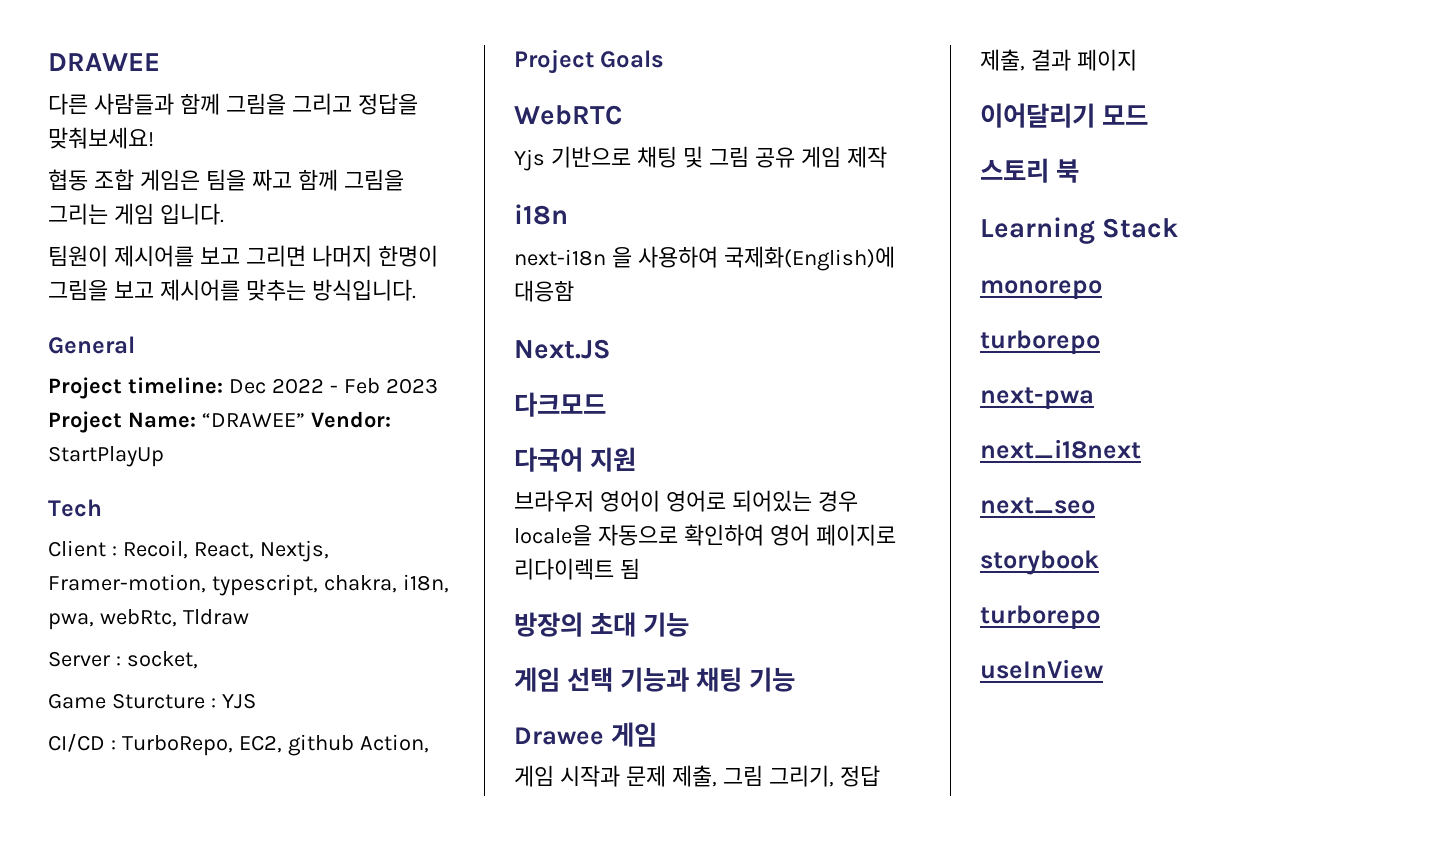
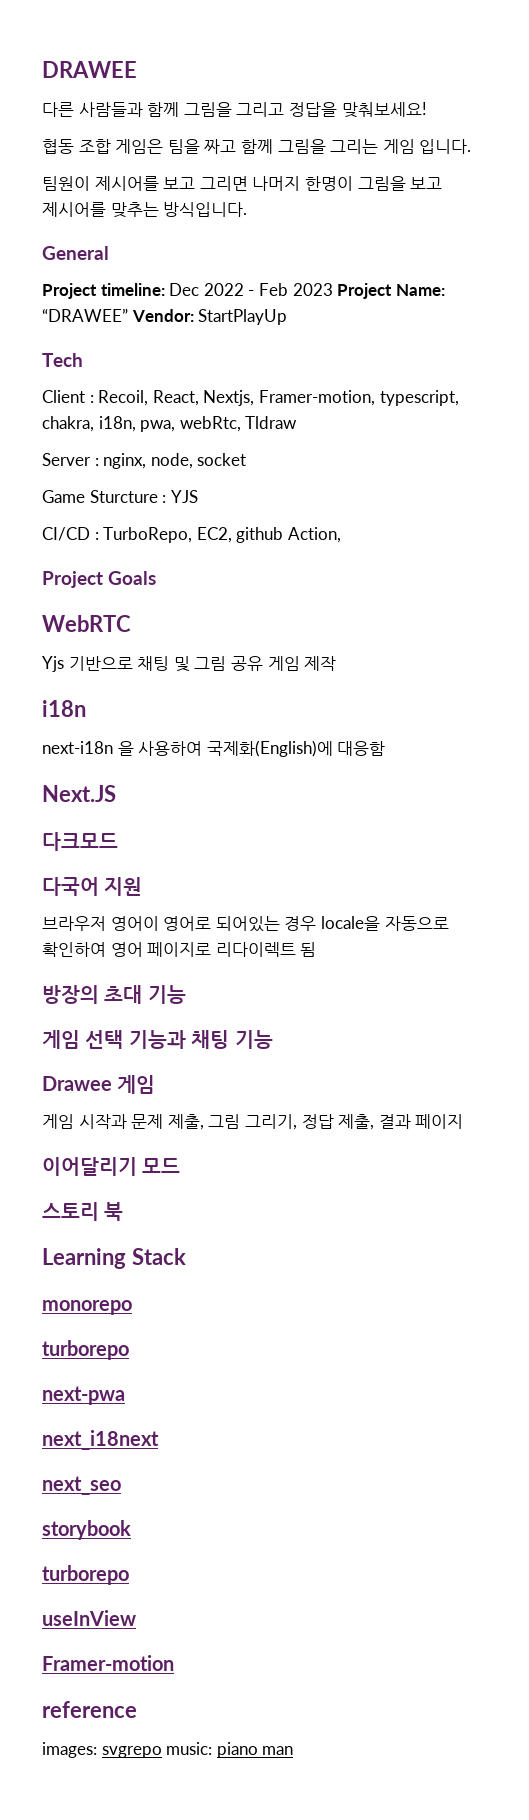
[126,651,198,669] socket, -> [103,453,247,469] nginx, node, socket
(1103, 669) none -> [42,1655,174,1671] [42,1701,137,1718] [42,1742,294,1758] // Framer-motion // reference // images: svgrepo music: piano man

